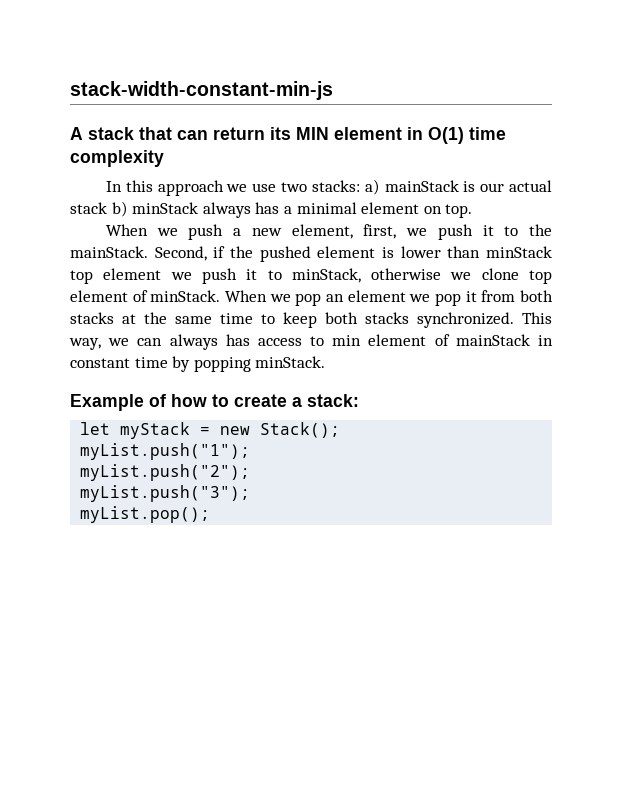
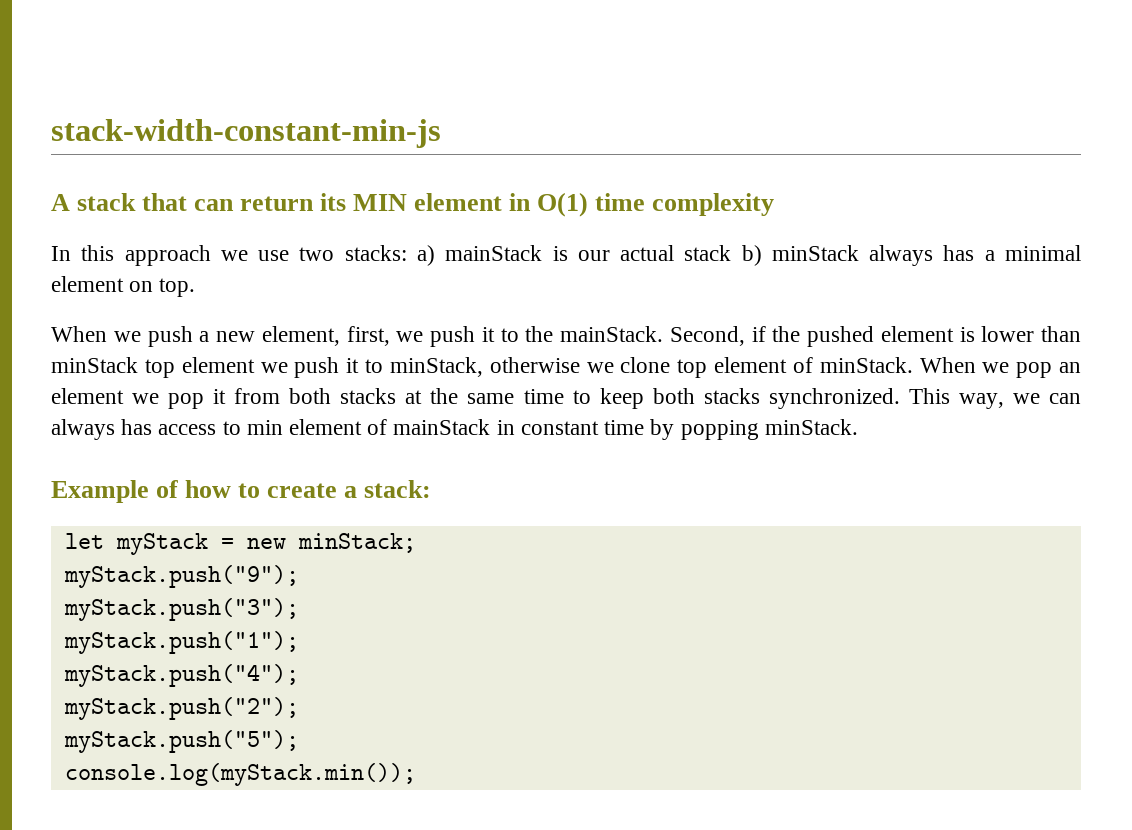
[260,422,341,438] [80,443,251,460] [80,464,251,481] [80,485,251,502] [80,506,211,523] Stack(); // myList.push("1"); // myList.push("2"); // myList.push("3"); // myList.pop(); -> [297,533,416,553] [63,565,299,588] [63,598,299,621] [63,631,299,654] [63,664,299,687] [63,697,299,720] [63,730,299,753] [64,763,416,786] minStack; // myStack.push("9"); // myStack.push("3"); // myStack.push("1"); // myStack.push("4"); // myStack.push("2"); // myStack.push("5"); // console.log(myStack.min());

